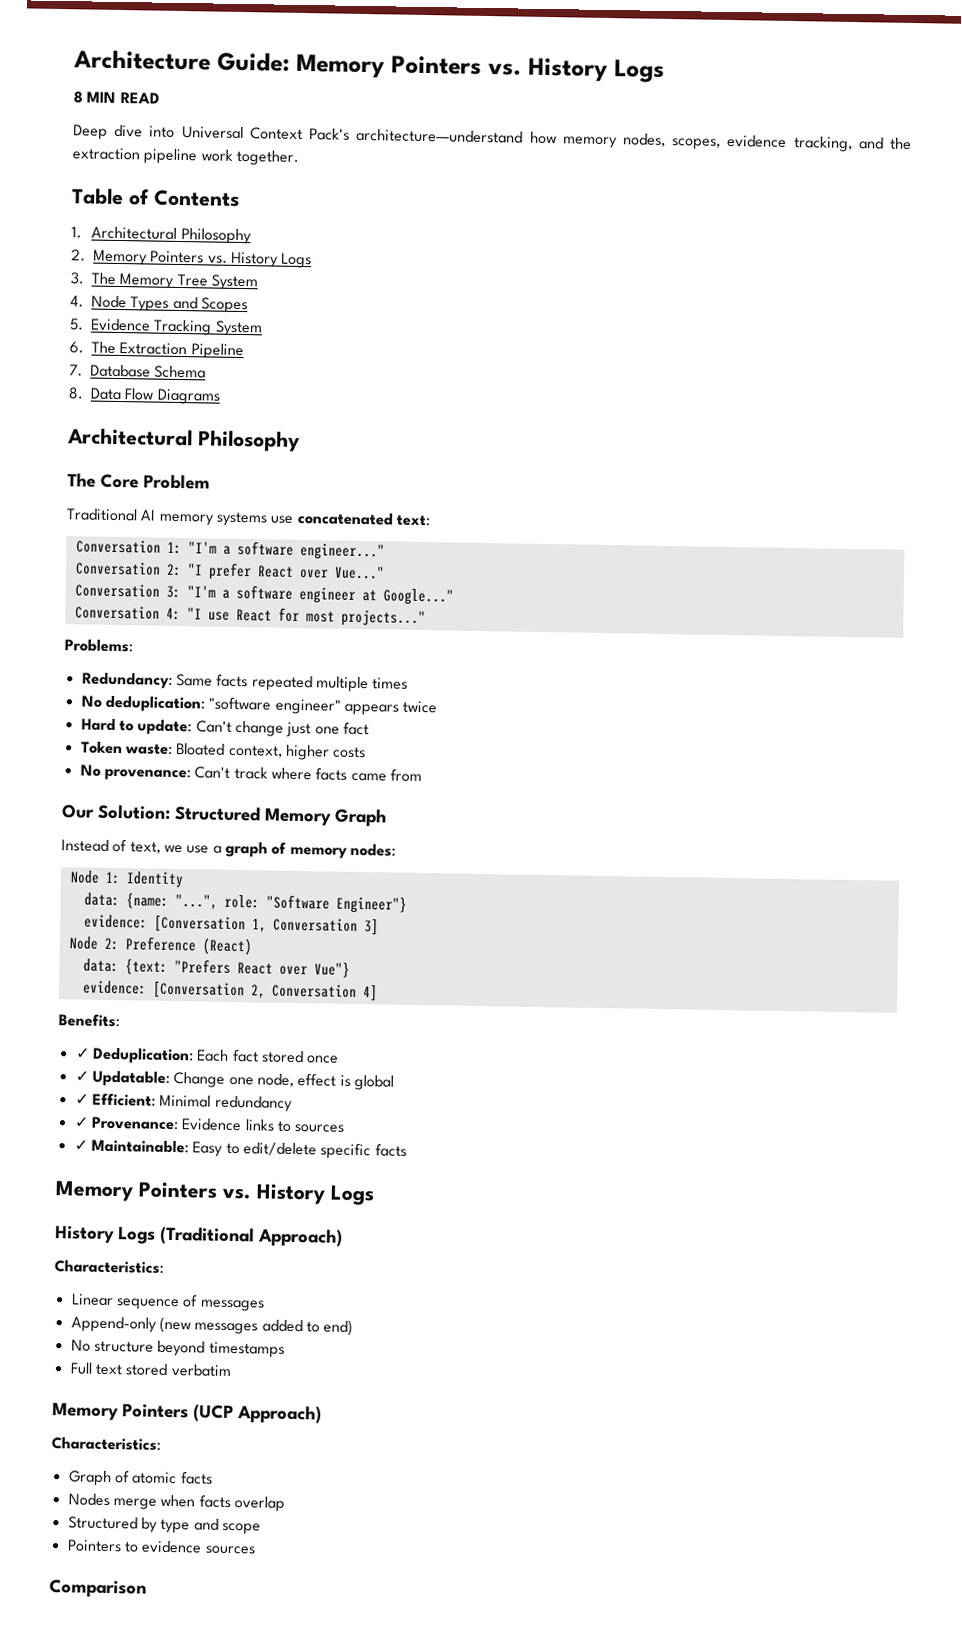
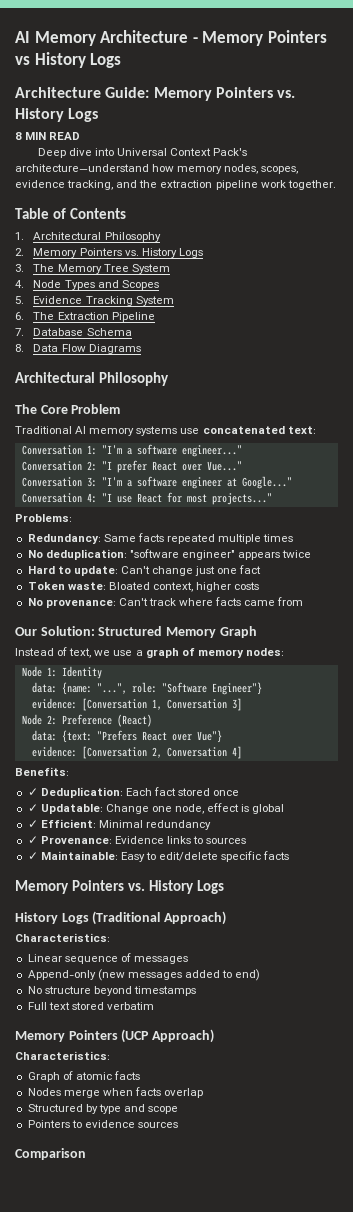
(73, 60) none -> [15,30,327,46] [15,52,122,68] AI Memory Architecture - Memory Pointers vs History Logs //

